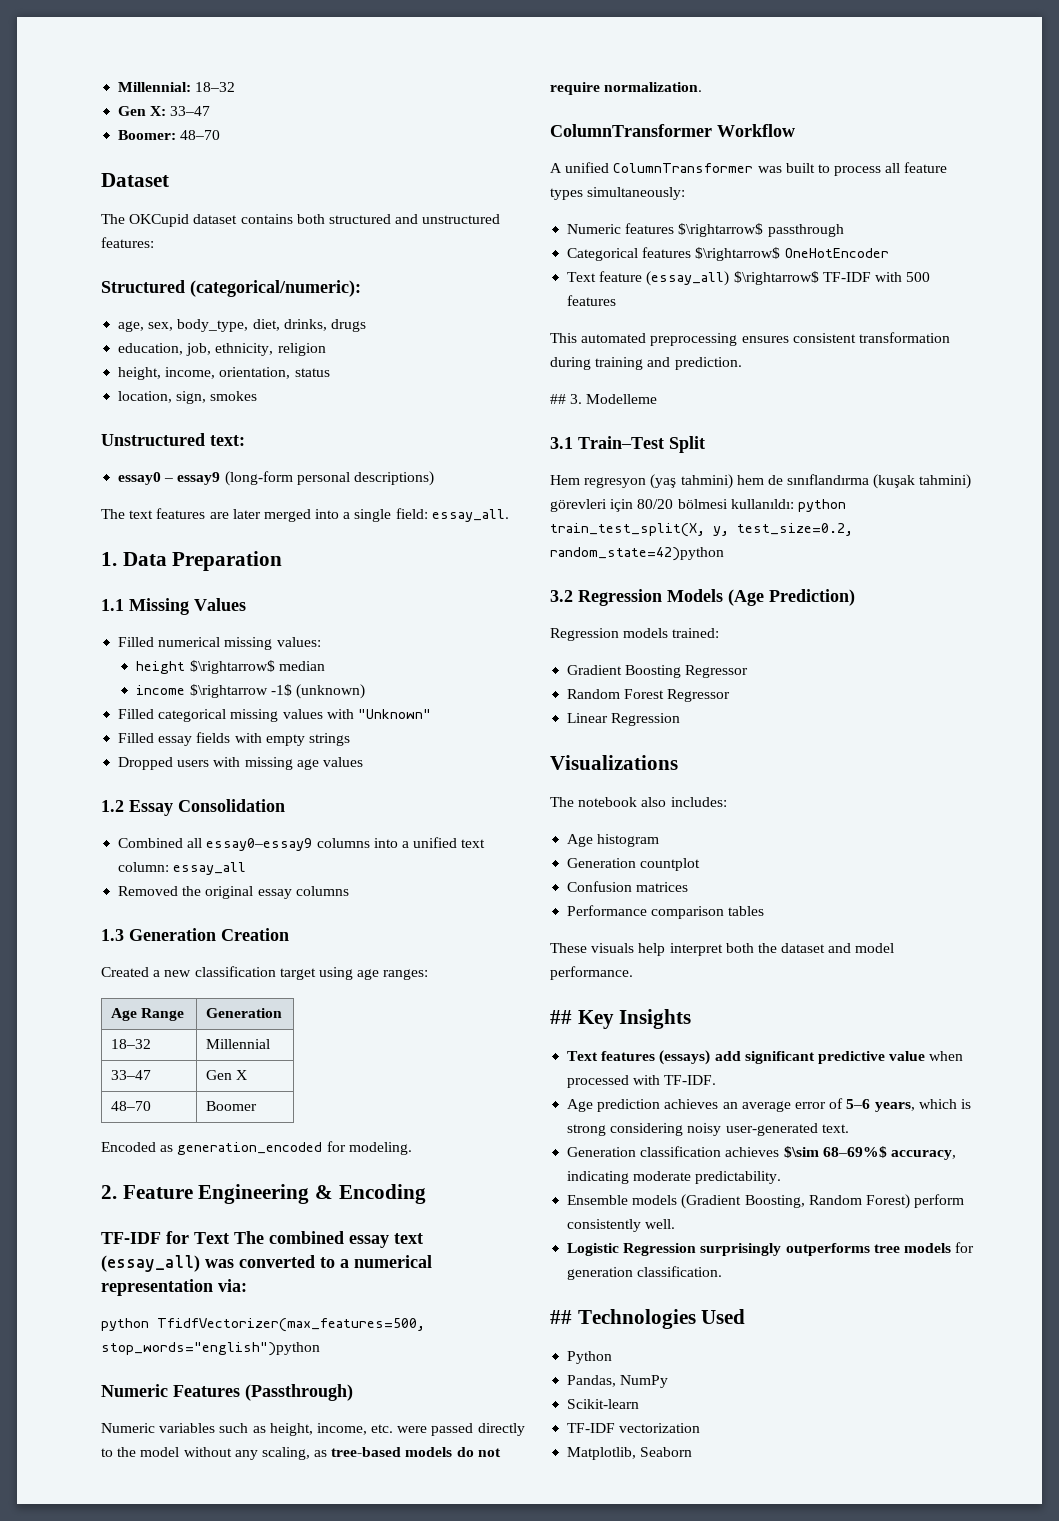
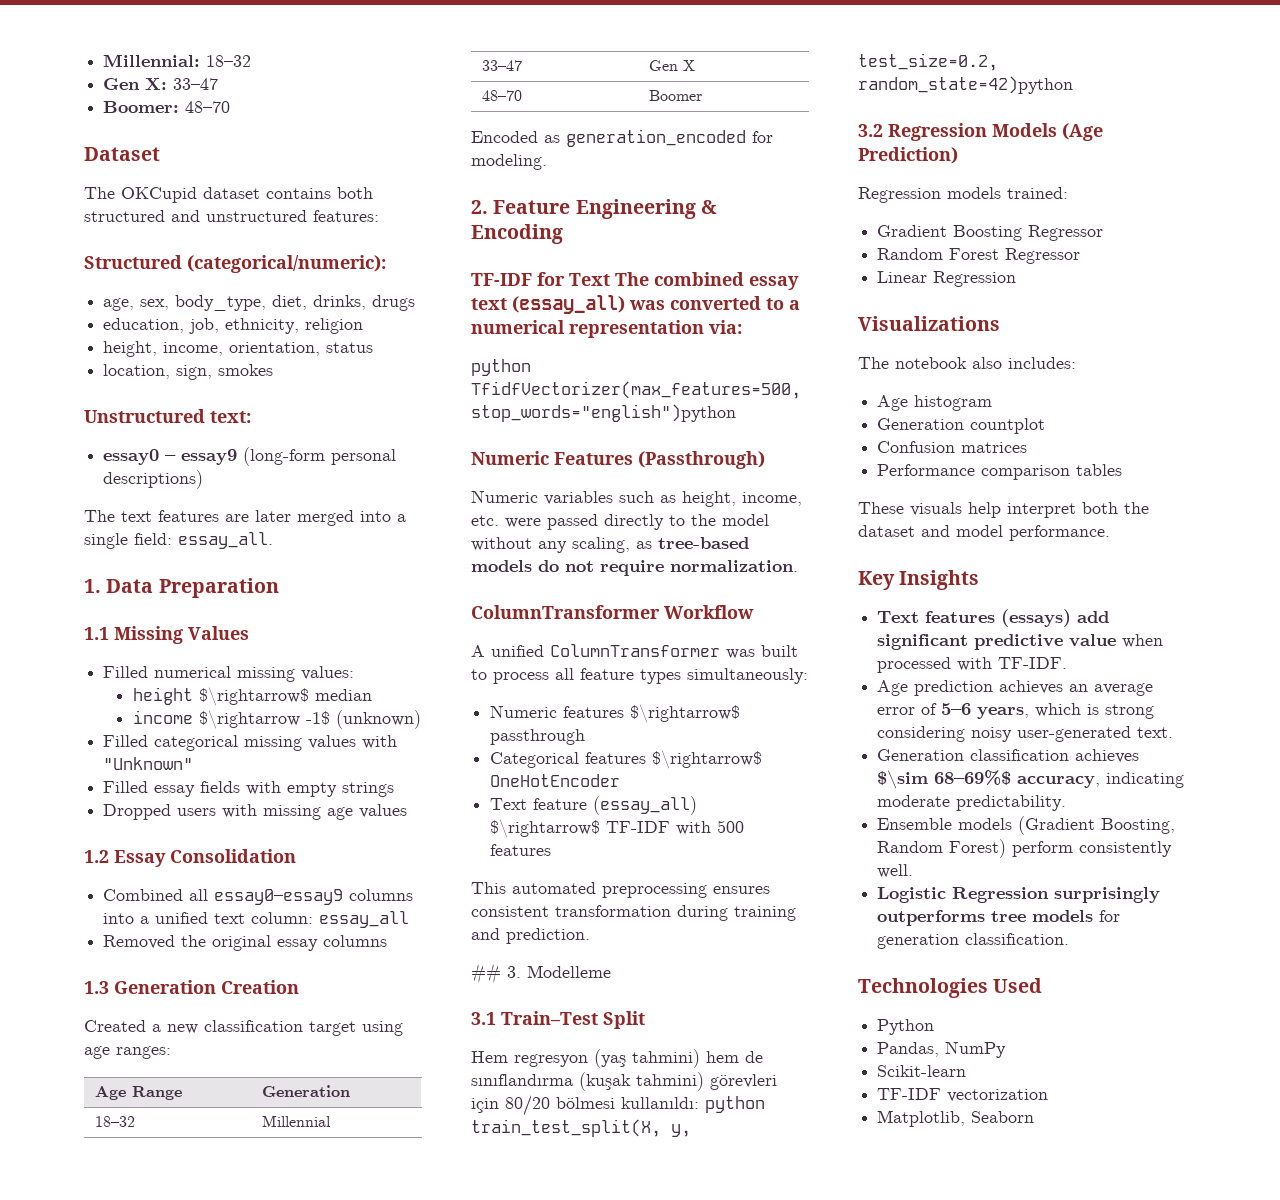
[550,1010,572,1024] ## -> (1110, 533) none
[550,1310,572,1324] ## -> (1070, 939) none

